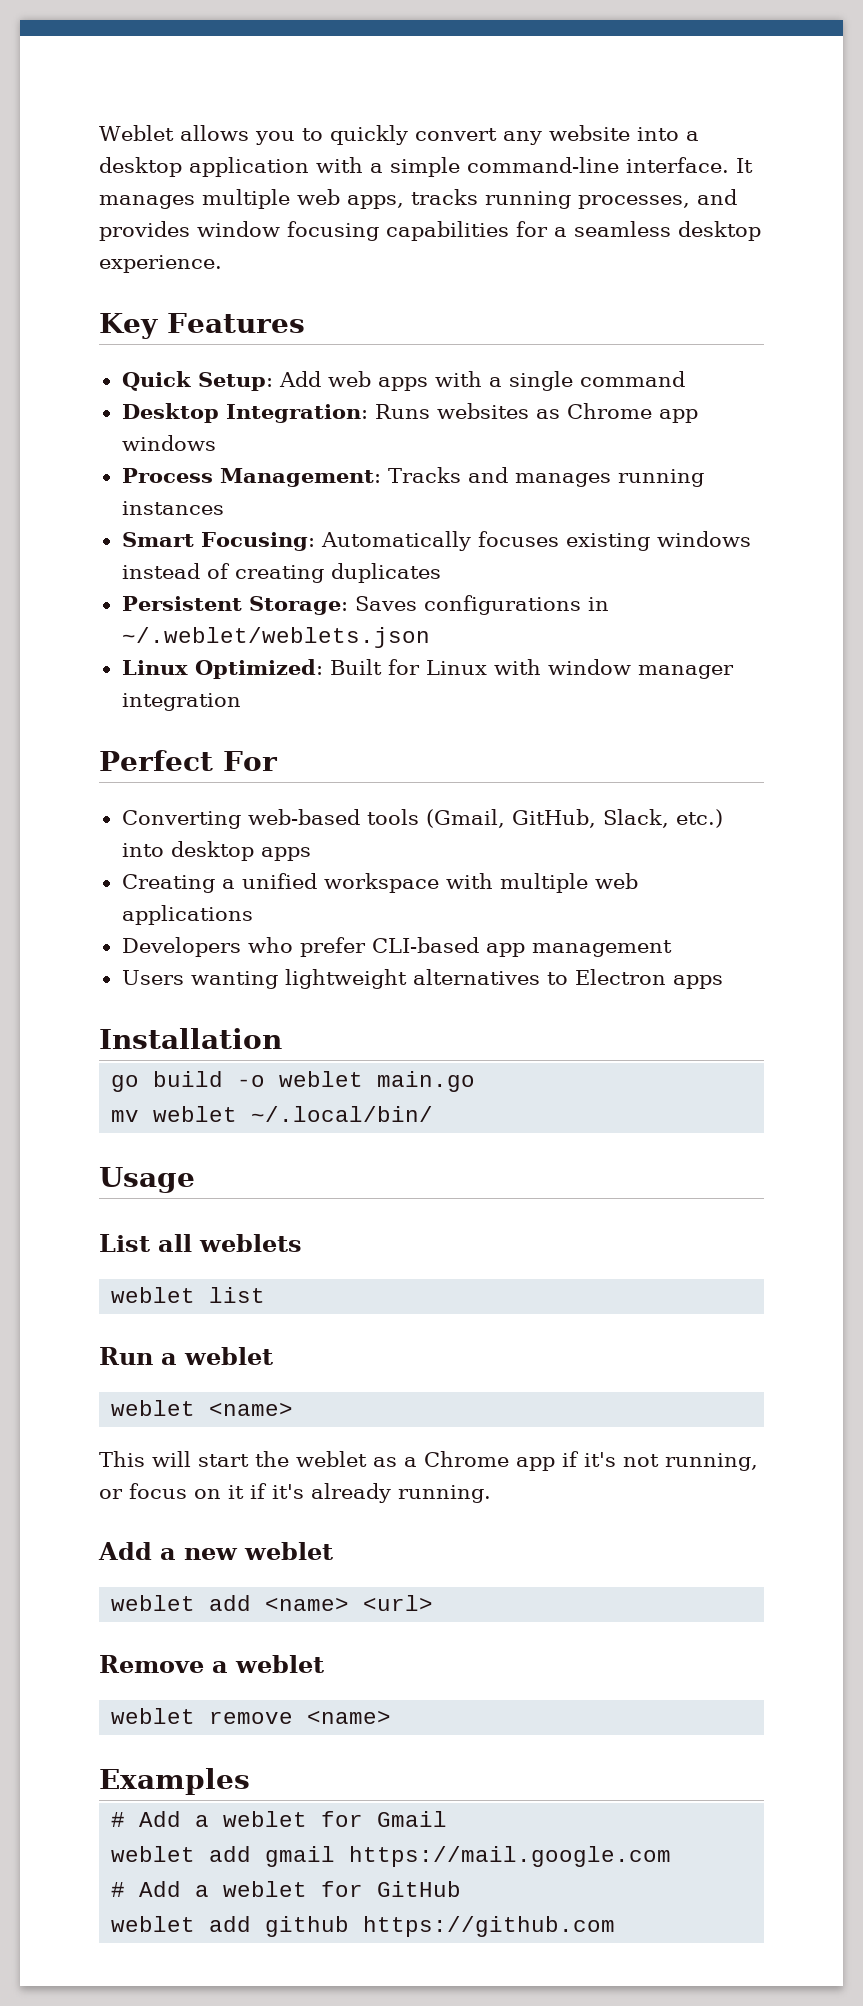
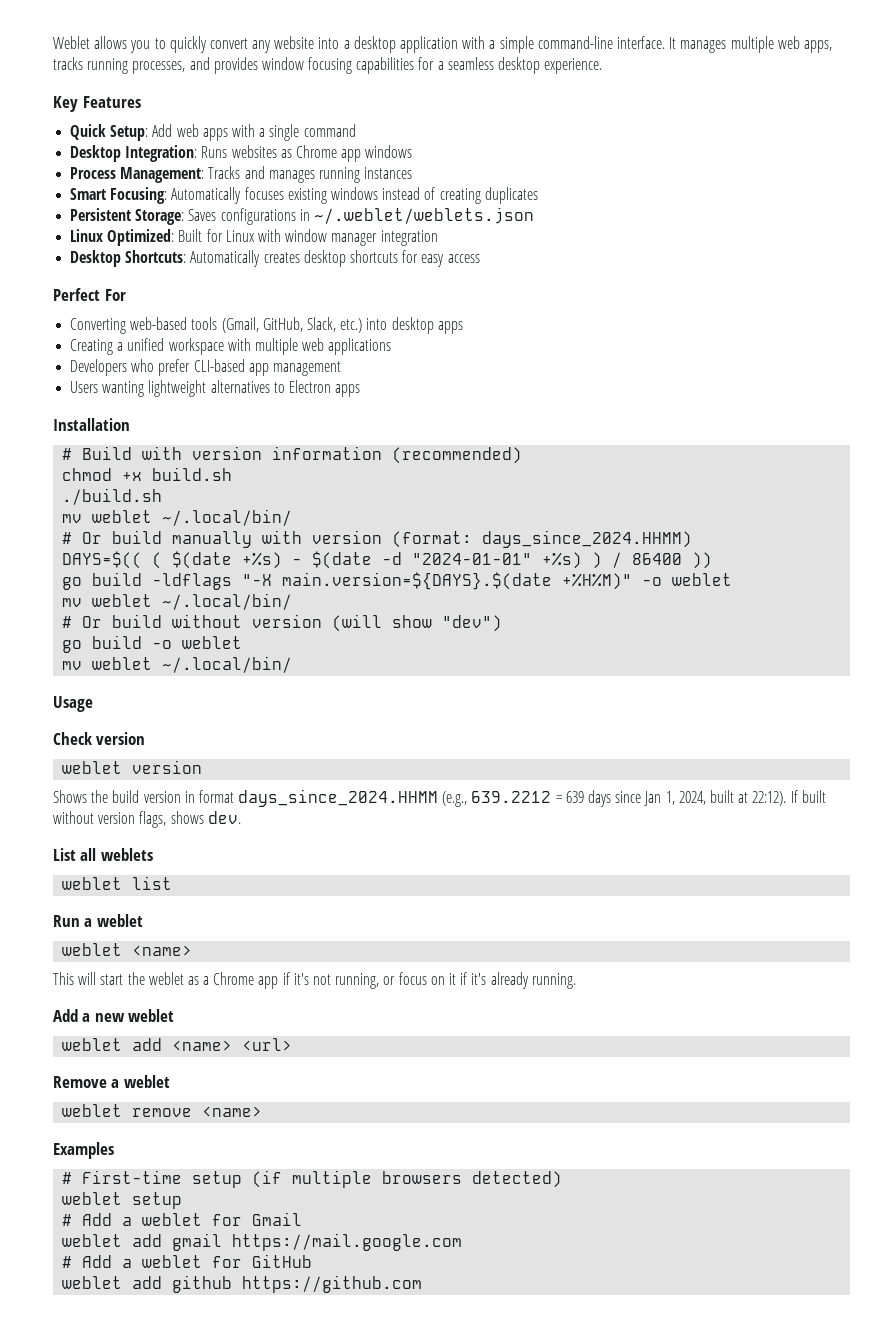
(241, 702) none -> [70,250,480,267] // Desktop Shortcuts: Automatically creates desktop shortcuts for easy access
(282, 1038) none -> [62,446,523,464] [62,467,233,481] [62,488,163,505] [62,509,293,526] [62,530,693,548] [62,551,713,569] [62,572,733,590] [62,593,293,610] [62,614,503,632] // # Build with version information (recommended) // chmod +x build.sh // ./build.sh // mv weblet ~/.local/bin/ // # Or build manually with version (format: days_since_2024.HHMM) // DAYS=$(( ( $(date +%s) - $(date -d "2024-01-01" +%s) ) / 86400 )) // go build -ldflags "-X main.version=${DAYS}.$(date +%H%M)" -o weblet // mv weblet ~/.local/bin/ // # Or build without version (will show "dev")
[377,1071,476,1092] main.go -> (243, 642) none
(195, 1180) none -> [53,732,146,745] [62,760,203,774] [53,789,826,807] [53,811,241,828] // Check version // weblet version // Shows the build version in format days_since_2024.HHMM (e.g., 639.2212 = 639 days since Jan 1, 2024, built at 22:12). If built without version flags, shows dev.
(250, 1781) none -> [62,1170,563,1188] [62,1192,183,1209] // # First-time setup (if multiple browsers detected) // weblet setup

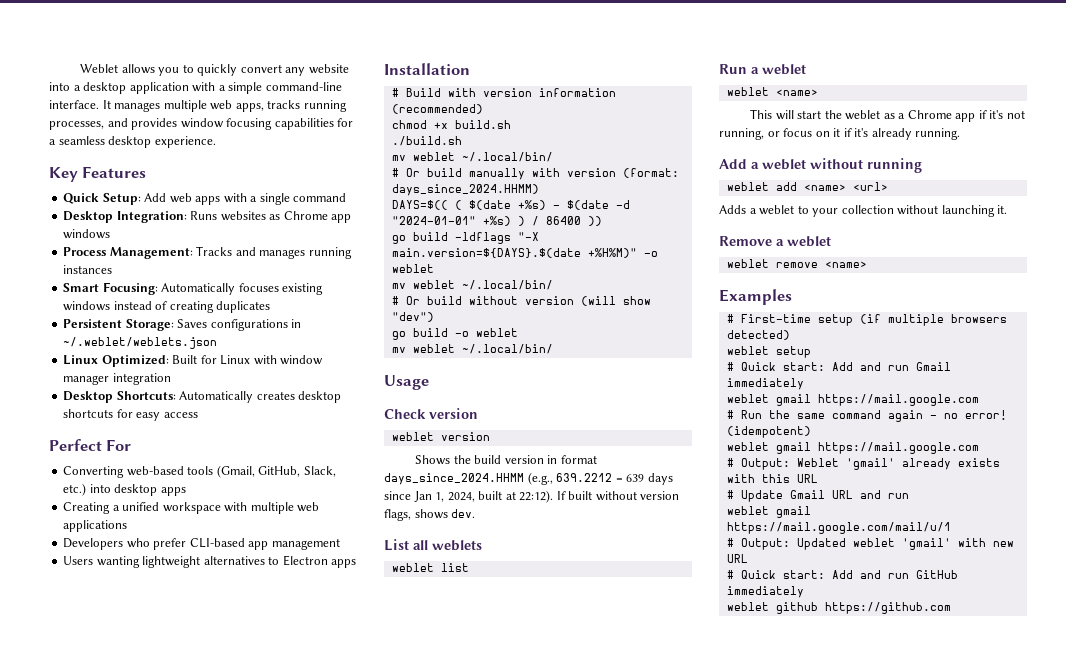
[94,1009,175,1022] new weblet -> [762,158,922,173] weblet without running
(293, 1044) none -> [719,205,1008,217] // Adds a weblet to your collection without launching it.
[82,1212,303,1226] [62,1233,463,1251] [62,1254,313,1268] [62,1276,163,1289] Add a weblet for Gmail // weblet add gmail https://mail.google.com // # Add a weblet for GitHub // weblet add -> [740,362,951,371] [726,378,804,390] [726,394,979,406] [726,410,1007,422] [726,426,811,438] [726,442,979,454] [726,458,1000,470] [726,474,818,483] [726,490,909,502] [726,506,811,518] [726,522,951,534] [726,538,1014,550] [726,554,748,563] [726,570,958,579] [726,586,804,598] [726,602,769,611] Quick start: Add and run Gmail immediately // weblet gmail https://mail.google.com // # Run the same command again - no error! (idempotent) // weblet gmail https://mail.google.com // # Output: Weblet 'gmail' already exists with this URL // # Update Gmail URL and run // weblet gmail https://mail.google.com/mail/u/1 // # Output: Updated weblet 'gmail' with new URL // # Quick start: Add and run GitHub immediately // weblet

